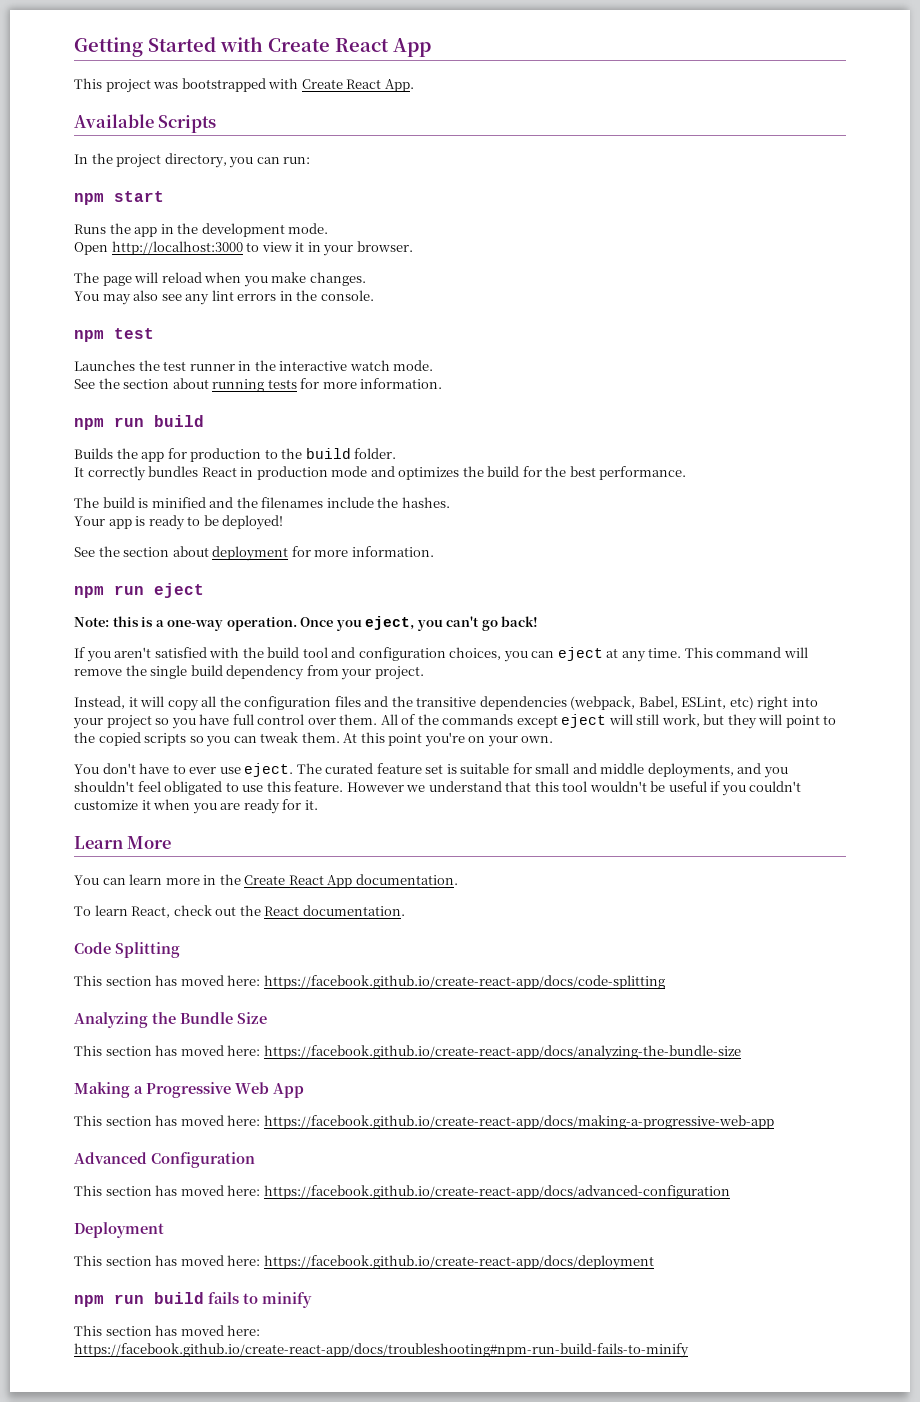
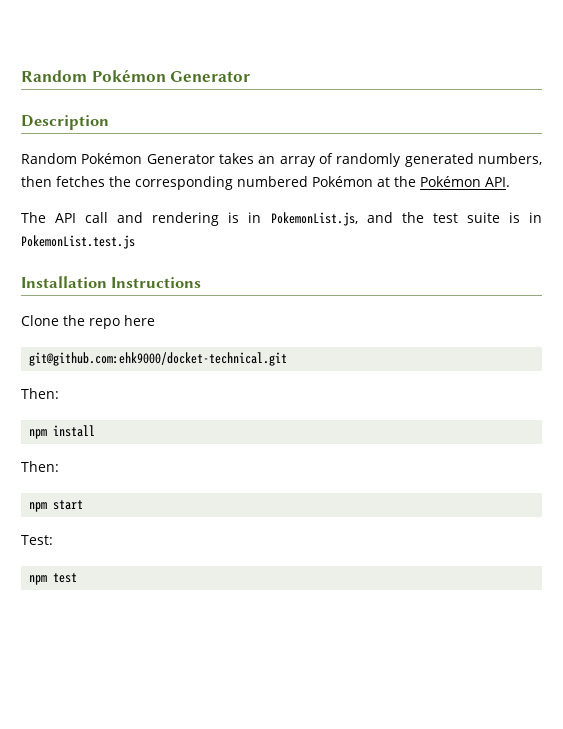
[74,37,431,57] [74,78,414,93] [74,114,217,133] [74,153,311,168] [74,191,164,205] [74,223,329,237] [74,241,413,256] [74,272,366,287] [74,290,374,305] [74,328,154,342] [74,360,434,371] [74,378,443,392] [74,415,204,430] [74,448,397,462] [74,466,687,481] [74,497,450,508] [74,515,284,530] [74,546,434,561] [74,583,204,598] [74,616,539,631] [74,647,808,662] [74,665,424,680] [74,696,818,711] [73,714,837,729] [74,732,554,747] [74,763,788,778] [74,781,802,796] [74,799,318,814] [74,836,172,849] [74,874,458,888] [74,905,405,918] [74,942,180,958] [74,975,665,989] [74,1012,267,1028] [74,1045,741,1060] [74,1082,304,1098] [74,1115,774,1129] [74,1152,255,1168] [74,1185,730,1199] [74,1222,164,1238] [74,1255,654,1270] [74,1292,312,1308] [74,1325,261,1336] [74,1343,689,1358] Getting Started with Create React App // This project was bootstrapped with Create React App. // Available Scripts // In the project directory, you can run: // npm start // Runs the app in the development mode. // Open http://localhost:3000 to view it in your browser. // The page will reload when you make changes. // You may also see any lint errors in the console. // npm test // Launches the test runner in the interactive watch mode. // See the section about running tests for more information. // npm run build // Builds the app for production to the build folder. // It correctly bundles React in production mode and optimizes the build for the best performance. // The build is minified and the filenames include the hashes. // Your app is ready to be deployed! // See the section about deployment for more information. // npm run eject // Note: this is a one-way operation. Once you eject, you can't go back! // If you aren't satisfied with the build tool and configuration choices, you can eject at any time. This command will remove the single build dependency from your project. // Instead, it will copy all the configuration files and the transitive dependencies (webpack, Babel, ESLint, etc) right into your project so you have full control over them. All of the commands except eject will still work, but they will point to the copied scripts so you can tweak them. At this point you're on your own. // You don't have to ever use eject. The curated feature set is suitable for small and middle deployments, and you shouldn't feel obligated to use this feature. However we understand that this tool wouldn't be useful if you couldn't customize it when you are ready for it. // Learn More // You can learn more in the Create React App documentation. // To learn React, check out the React documentation. // Code Splitting // This section has moved here: https://facebook.github.io/create-react-app/docs/code-splitting // Analyzing the Bundle Size // This section has moved here: https://facebook.github.io/create-react-app/docs/analyzing-the-bundle-size // Making a Progressive Web App // This section has moved here: https://facebook.github.io/create-react-app/docs/making-a-progressive-web-app // Advanced Configuration // This section has moved here: https://facebook.github.io/create-react-app/docs/advanced-configuration // Deployment // This section has moved here: https://facebook.github.io/create-react-app/docs/deployment // npm run build fails to minify // This section has moved here: https://facebook.github.io/create-react-app/docs/troubleshooting#npm-run-build-fails-to-minify -> [21,69,251,82] [21,115,109,130] [21,153,542,167] [21,176,510,190] [21,212,543,226] [21,235,135,249] [21,276,202,288] [21,315,155,329] [29,352,288,366] [21,388,59,399] [29,425,96,439] [21,461,59,472] [29,500,84,512] [21,535,53,545] [29,573,78,585] Random Pokémon Generator // Description // Random Pokémon Generator takes an array of randomly generated numbers, then fetches the corresponding numbered Pokémon at the Pokémon API. // The API call and rendering is in PokemonList.js, and the test suite is in PokemonList.test.js // Installation Instructions // Clone the repo here // git@github.com:ehk9000/docket-technical.git // Then: // npm install // Then: // npm start // Test: // npm test

